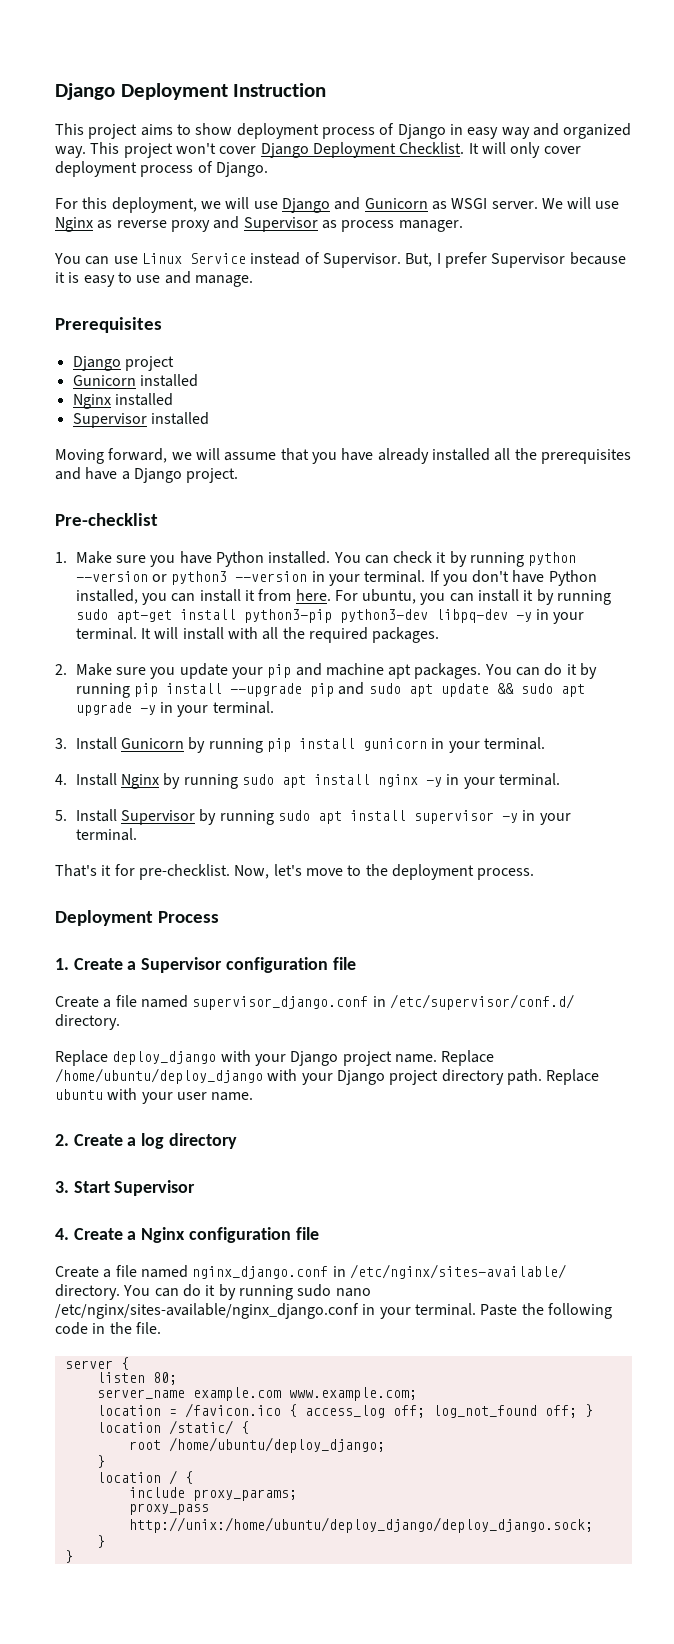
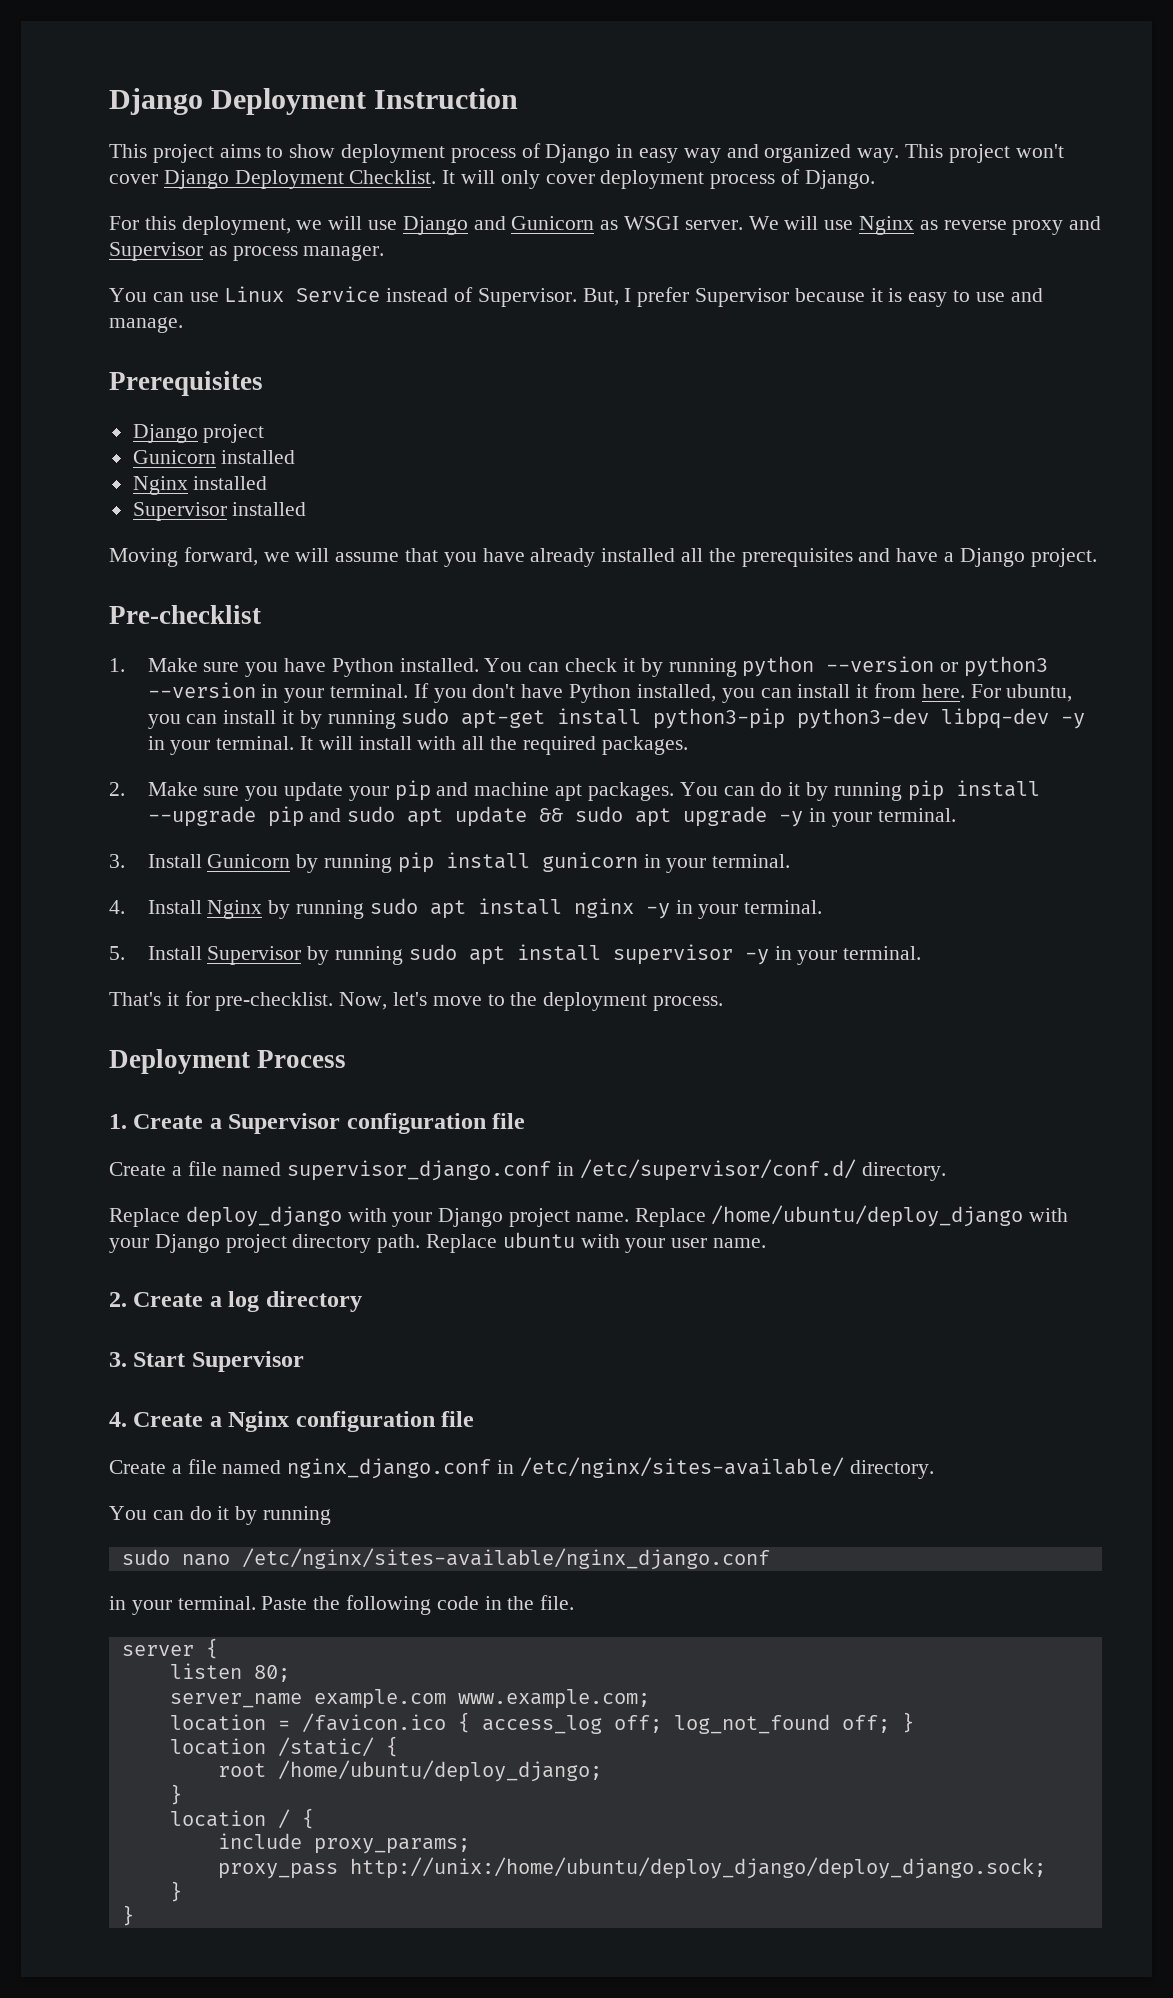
[123,1284,293,1300] You can do it by running -> [109,1506,332,1525] // You can do it by running //
(359, 1311) none -> (770, 1559) //

